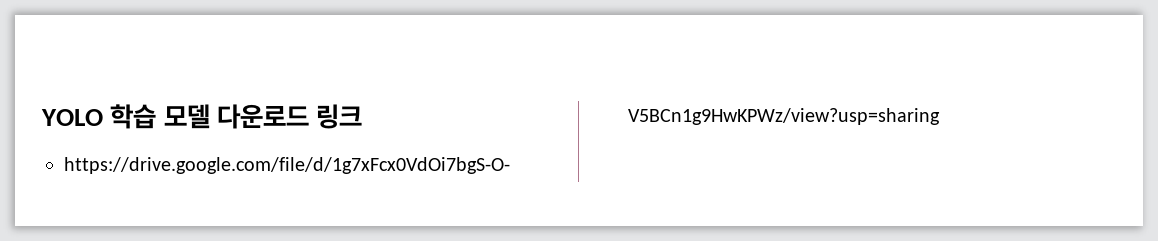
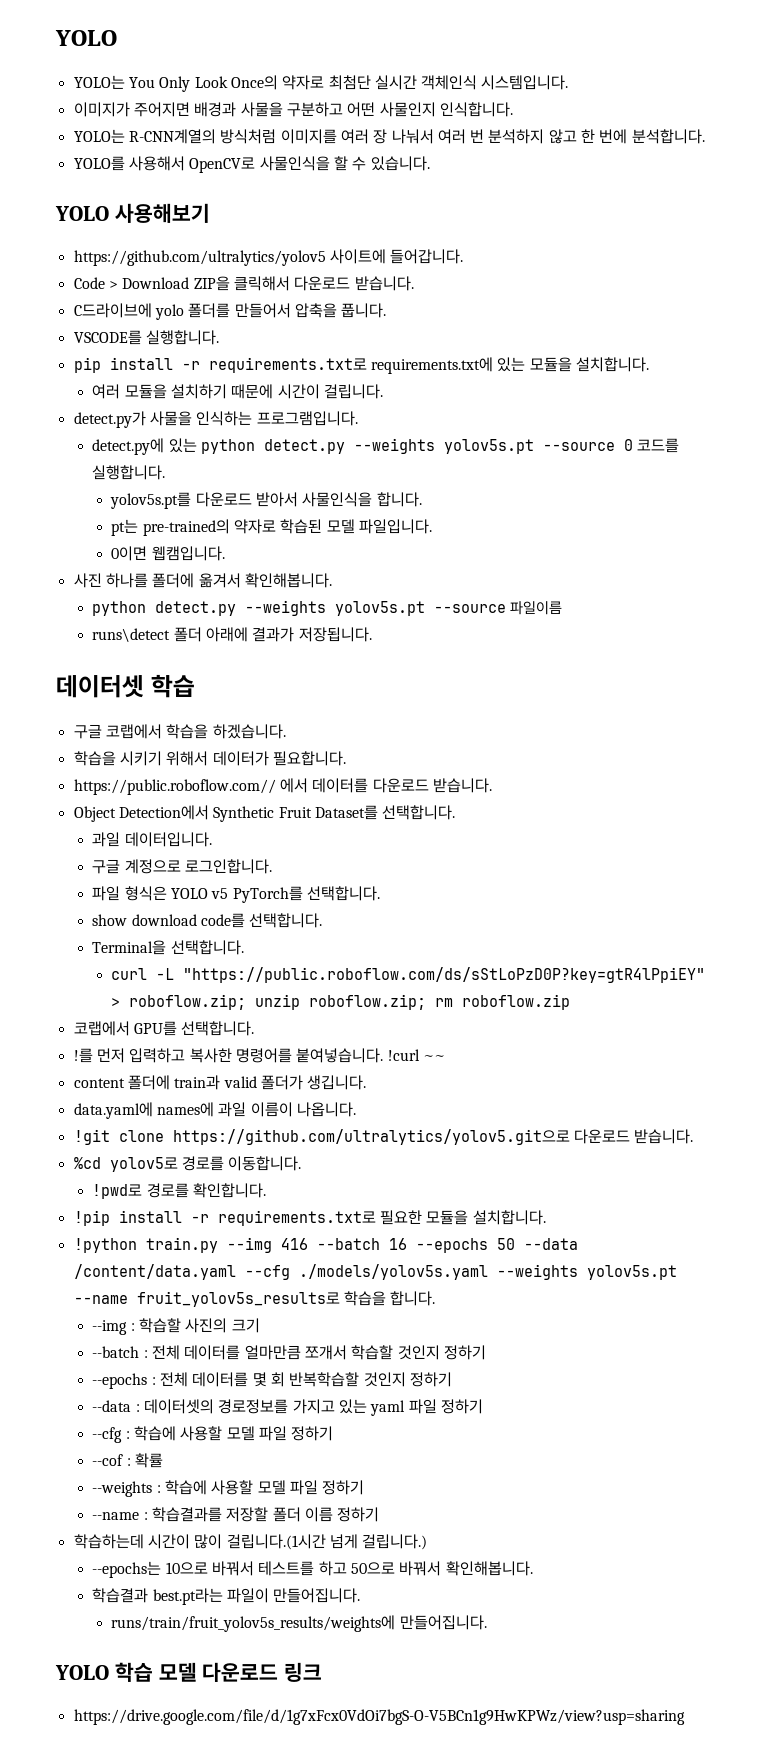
[41,109,103,126] YOLO -> [55,30,117,46] [73,75,569,92] [73,102,513,117] [73,129,705,144] [73,156,430,173] [55,203,210,223] [73,249,464,266] [73,276,414,291] [73,303,387,320] [73,330,219,345] [73,357,649,374] [92,384,384,399] [73,411,358,428] [92,438,680,455] [92,465,166,480] [110,492,422,509] [111,519,432,536] [111,546,225,561] [73,573,332,588] [92,600,563,616] [92,627,372,642] [56,674,195,698] [73,724,286,739] [73,751,346,766] [73,778,492,795] [73,805,456,822] [92,832,212,847] [92,859,273,874] [92,886,381,903] [92,913,323,928] [92,940,244,955] [111,967,706,983] [111,994,571,1010] [73,1021,255,1036] [73,1048,445,1063] [73,1075,367,1090] [73,1102,356,1119] [73,1129,694,1145] [73,1156,302,1172] [92,1183,267,1199] [73,1210,546,1226] [73,1237,578,1253] [73,1264,677,1280] [73,1291,436,1307] [92,1318,260,1335] [92,1345,486,1360] [92,1372,452,1389] [92,1399,483,1416] [92,1426,334,1443] [92,1453,164,1468] [92,1480,365,1497] [92,1507,380,1522] [73,1534,428,1550] [92,1561,533,1578] [92,1588,361,1605] [111,1615,487,1632] [55,1665,109,1680] YOLO // YOLO는 You Only Look Once의 약자로 최첨단 실시간 객체인식 시스템입니다. // 이미지가 주어지면 배경과 사물을 구분하고 어떤 사물인지 인식합니다. // YOLO는 R-CNN계열의 방식처럼 이미지를 여러 장 나눠서 여러 번 분석하지 않고 한 번에 분석합니다. // YOLO를 사용해서 OpenCV로 사물인식을 할 수 있습니다. // YOLO 사용해보기 // https://github.com/ultralytics/yolov5 사이트에 들어갑니다. // Code > Download ZIP을 클릭해서 다운로드 받습니다. // C드라이브에 yolo 폴더를 만들어서 압축을 풉니다. // VSCODE를 실행합니다. // pip install -r requirements.txt로 requirements.txt에 있는 모듈을 설치합니다. // 여러 모듈을 설치하기 때문에 시간이 걸립니다. // detect.py가 사물을 인식하는 프로그램입니다. // detect.py에 있는 python detect.py --weights yolov5s.pt --source 0 코드를 실행합니다. // yolov5s.pt를 다운로드 받아서 사물인식을 합니다. // pt는 pre-trained의 약자로 학습된 모델 파일입니다. // 0이면 웹캠입니다. // 사진 하나를 폴더에 옮겨서 확인해봅니다. // python detect.py --weights yolov5s.pt --source 파일이름 // runs\detect 폴더 아래에 결과가 저장됩니다. // 데이터셋 학습 // 구글 코랩에서 학습을 하겠습니다. // 학습을 시키기 위해서 데이터가 필요합니다. // https://public.roboflow.com// 에서 데이터를 다운로드 받습니다. // Object Detection에서 Synthetic Fruit Dataset를 선택합니다. // 과일 데이터입니다. // 구글 계정으로 로그인합니다. // 파일 형식은 YOLO v5 PyTorch를 선택합니다. // show download code를 선택합니다. // Terminal을 선택합니다. // curl -L "https://public.roboflow.com/ds/sStLoPzD0P?key=gtR4lPpiEY" > roboflow.zip; unzip roboflow.zip; rm roboflow.zip // 코랩에서 GPU를 선택합니다. // !를 먼저 입력하고 복사한 명령어를 붙여넣습니다. !curl ~~ // content 폴더에 train과 valid 폴더가 생깁니다. // data.yaml에 names에 과일 이름이 나옵니다. // !git clone https://github.com/ultralytics/yolov5.git으로 다운로드 받습니다. // %cd yolov5로 경로를 이동합니다. // !pwd로 경로를 확인합니다. // !pip install -r requirements.txt로 필요한 모듈을 설치합니다. // !python train.py --img 416 --batch 16 --epochs 50 --data /content/data.yaml --cfg ./models/yolov5s.yaml --weights yolov5s.pt --name fruit_yolov5s_results로 학습을 합니다. // --img : 학습할 사진의 크기 // --batch : 전체 데이터를 얼마만큼 쪼개서 학습할 것인지 정하기 // --epochs : 전체 데이터를 몇 회 반복학습할 것인지 정하기 // --data : 데이터셋의 경로정보를 가지고 있는 yaml 파일 정하기 // --cfg : 학습에 사용할 모델 파일 정하기 // --cof : 확률 // --weights : 학습에 사용할 모델 파일 정하기 // --name : 학습결과를 저장할 폴더 이름 정하기 // 학습하는데 시간이 많이 걸립니다.(1시간 넘게 걸립니다.) // --epochs는 10으로 바꿔서 테스트를 하고 50으로 바꿔서 확인해봅니다. // 학습결과 best.pt라는 파일이 만들어집니다. // runs/train/fruit_yolov5s_results/weights에 만들어집니다. // YOLO

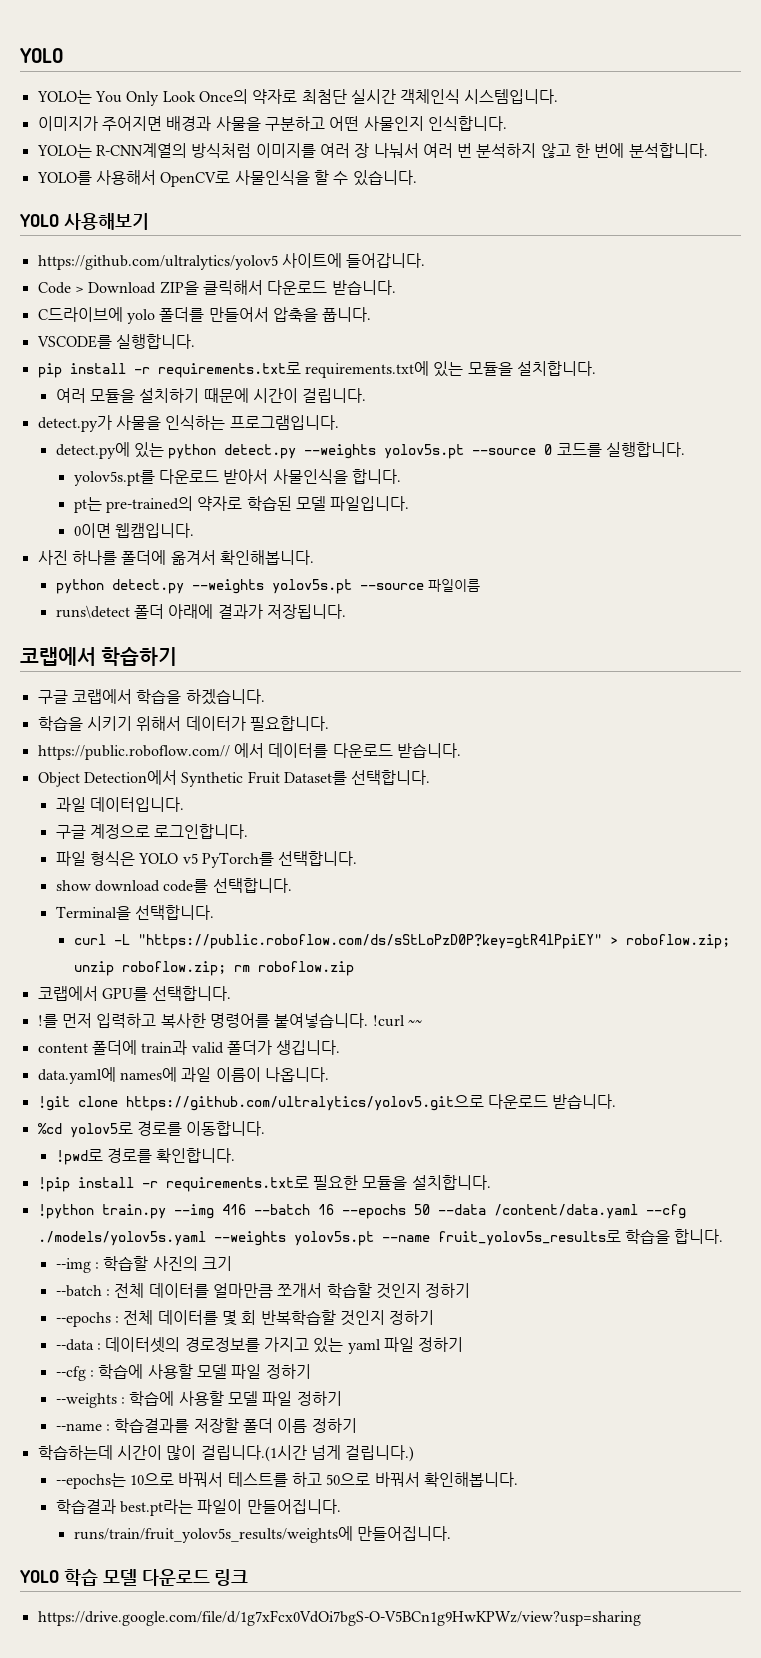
[56,674,195,698] 데이터셋 학습 -> [20,647,178,666] 코랩에서 학습하기
[92,1453,164,1468] // --cof : 확률 -> (311, 1371) none

